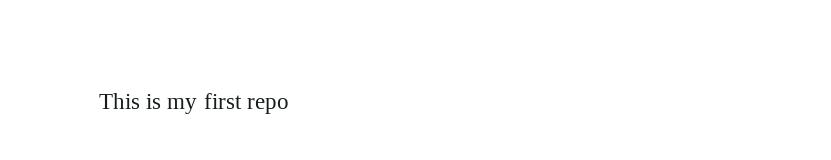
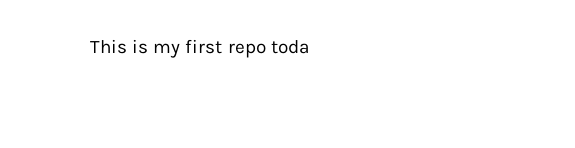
(289, 106) none -> [270,40,309,54] toda

